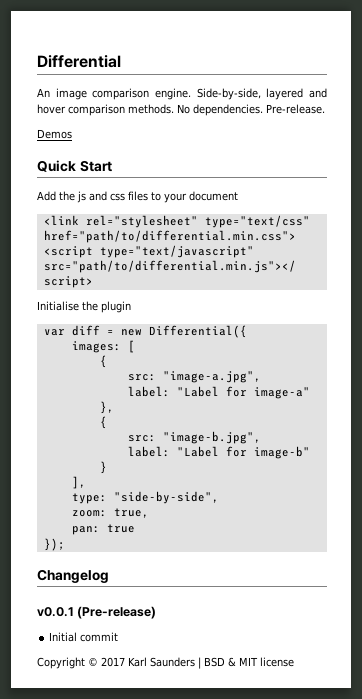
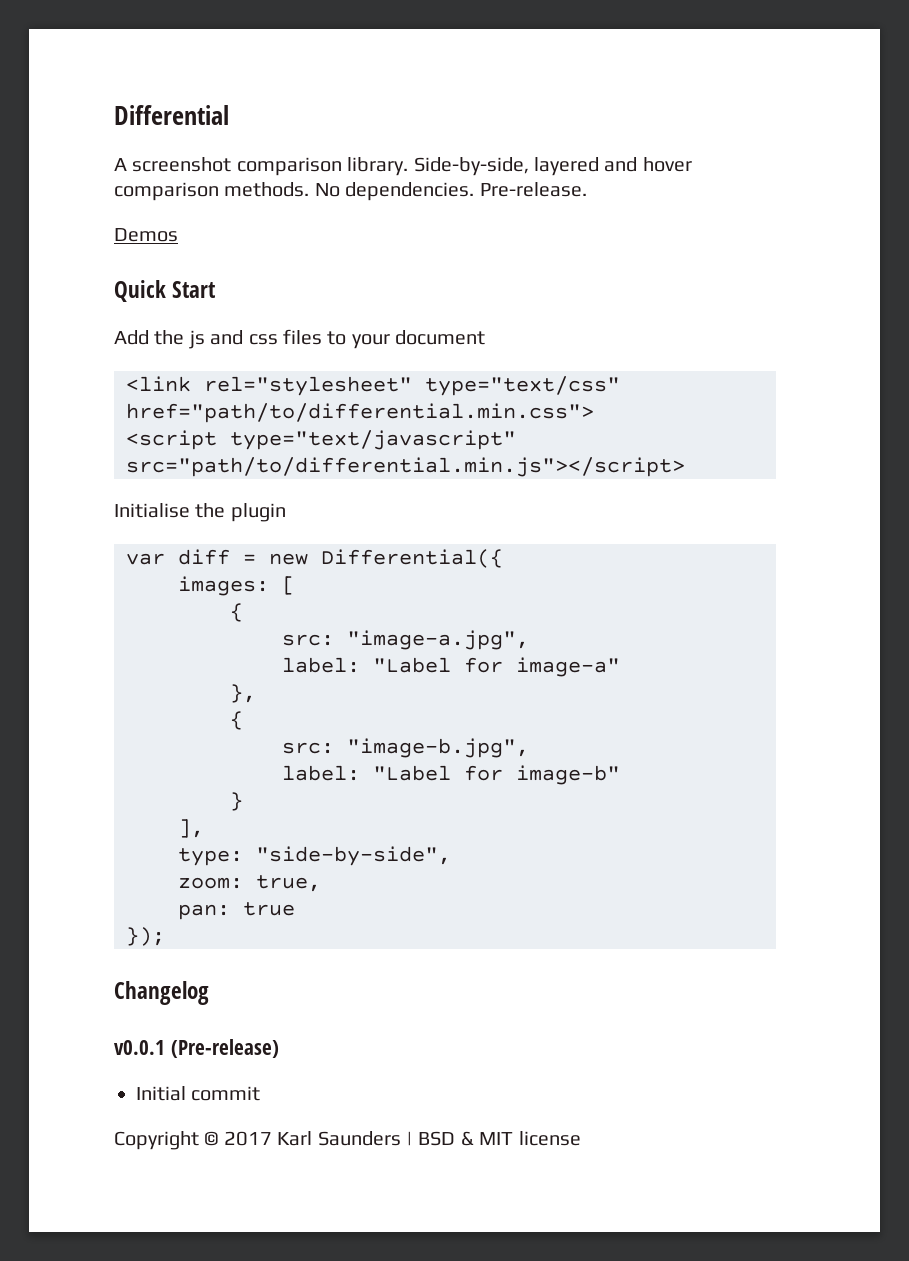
[37,88,191,100] An image comparison engine. -> [114,157,409,176] A screenshot comparison library.

